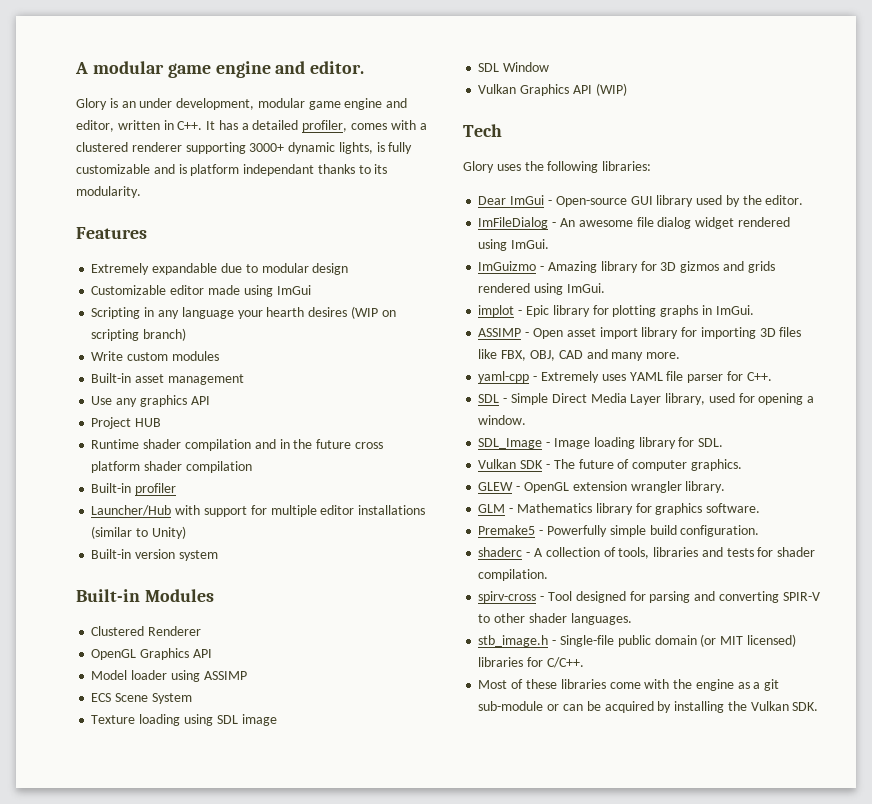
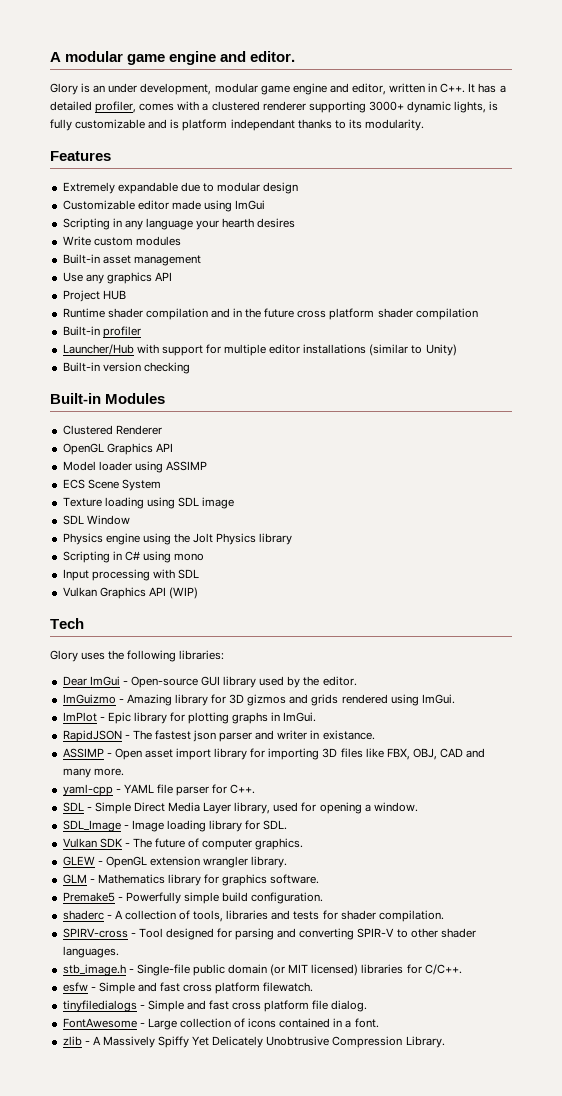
[350,306,396,319] [91,328,187,341] (WIP on scripting branch) -> (296, 223) none
[178,550,218,561] system -> [143,362,190,374] checking
(550, 67) none -> [62,533,293,545] [62,551,205,563] [62,569,199,581] // Physics engine using the Jolt Physics library // Scripting in C# using mono // Input processing with SDL
[478,217,790,229] [478,239,550,251] // ImFileDialog - An awesome file dialog widget rendered using ImGui. -> (357, 681) none
[478,305,515,317] implot -> [62,712,97,722] ImPlot
(754, 310) none -> [62,730,375,742] // RapidJSON - The fastest json parser and writer in existance.
[540,371,626,383] Extremely uses -> (121, 791) none
[478,591,537,603] spirv-cross -> [62,928,128,938] SPIRV-cross
[478,679,780,691] [478,701,819,713] Most of these libraries come with the engine as a git sub-module or can be acquired by installing the Vulkan SDK. -> [62,982,314,994] [62,1000,368,1012] [62,1018,379,1030] [62,1036,445,1048] esfw - Simple and fast cross platform filewatch. // tinyfiledialogs - Simple and fast cross platform file dialog. // FontAwesome - Large collection of icons contained in a font. // zlib - A Massively Spiffy Yet Delicately Unobtrusive Compression Library.

